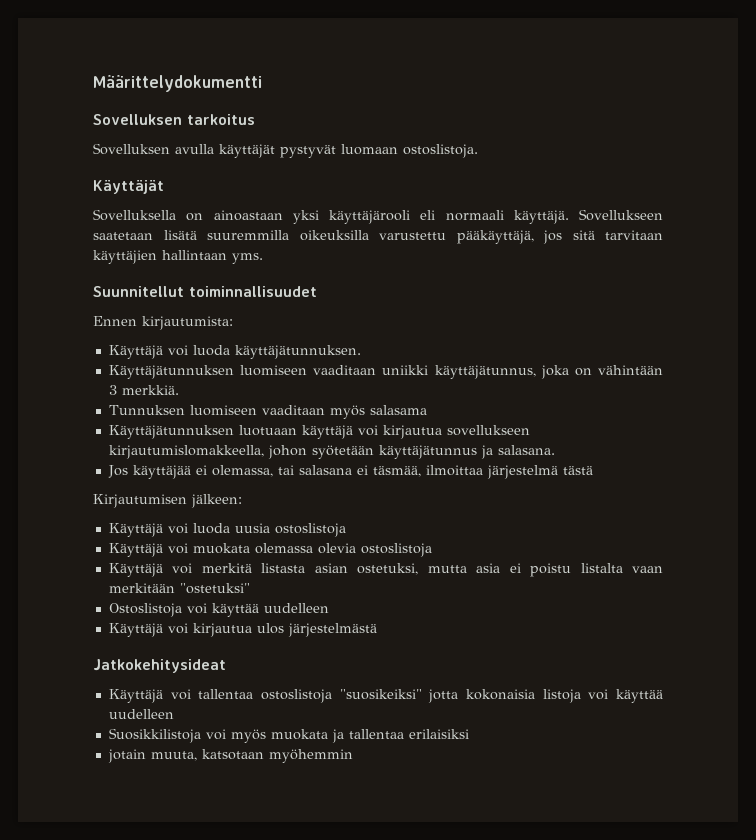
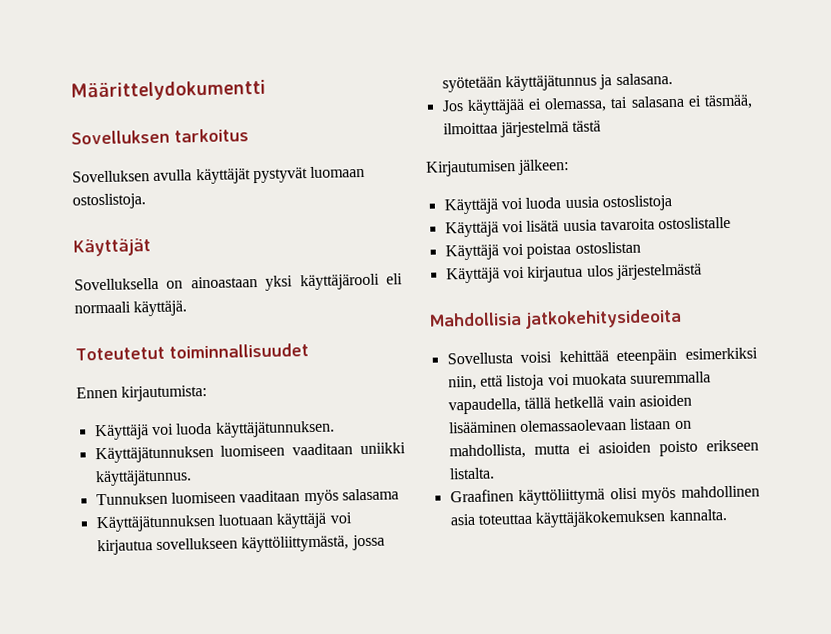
[579,209,663,221] [93,230,663,244] [93,250,263,264] [93,286,184,297] Sovellukseen saatetaan lisätä suuremmilla oikeuksilla varustettu pääkäyttäjä, jos sitä tarvitaan käyttäjien hallintaan yms. // Suunnitellut -> [75,346,165,361] // Toteutetut
[434,365,663,379] [108,385,179,395] käyttäjätunnus, joka on vähintään 3 merkkiä. -> [94,469,192,487] käyttäjätunnus.
[108,445,307,459] kirjautumislomakkeella, johon -> [241,534,385,553] käyttöliittymästä, jossa
[192,543,432,557] [108,563,663,577] [108,583,250,594] [108,603,329,617] muokata olemassa olevia ostoslistoja // Käyttäjä voi merkitä listasta asian ostetuksi, mutta asia ei poistu listalta vaan merkitään "ostetuksi" // Ostoslistoja voi käyttää uudelleen -> [526,216,732,232] [444,241,641,261] lisätä uusia tavaroita ostoslistalle // Käyttäjä voi poistaa ostoslistan
[93,659,226,673] [108,689,663,703] [108,709,174,719] [108,728,469,743] [107,749,353,763] Jatkokehitysideat // Käyttäjä voi tallentaa ostoslistoja "suosikeiksi" jotta kokonaisia listoja voi käyttää uudelleen // Suosikkilistoja voi myös muokata ja tallentaa erilaisiksi // jotain muuta, katsotaan myöhemmin -> [428,308,682,329] [446,347,758,366] [447,371,712,391] [447,394,692,415] [448,418,692,434] [448,439,759,460] [448,467,495,480] [449,485,760,506] [449,509,727,528] Mahdollisia jatkokehitysideoita // Sovellusta voisi kehittää eteenpäin esimerkiksi niin, että listoja voi muokata suuremmalla vapaudella, tällä hetkellä vain asioiden lisääminen olemassaolevaan listaan on mahdollista, mutta ei asioiden poisto erikseen listalta. // Graafinen käyttöliittymä olisi myös mahdollinen asia toteuttaa käyttäjäkokemuksen kannalta.

